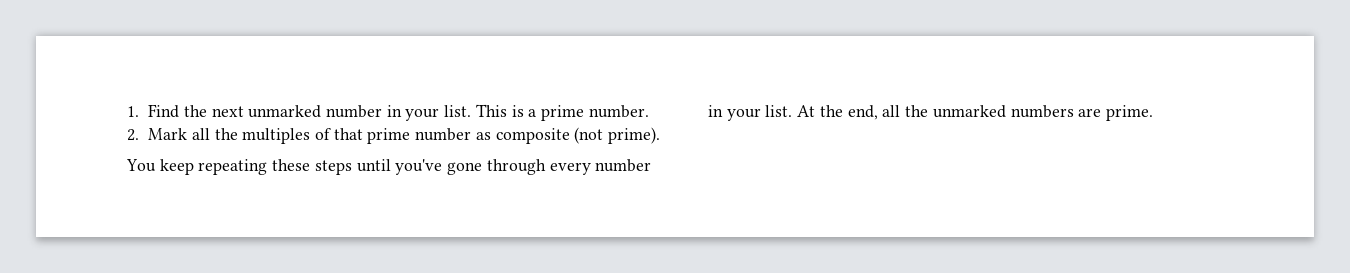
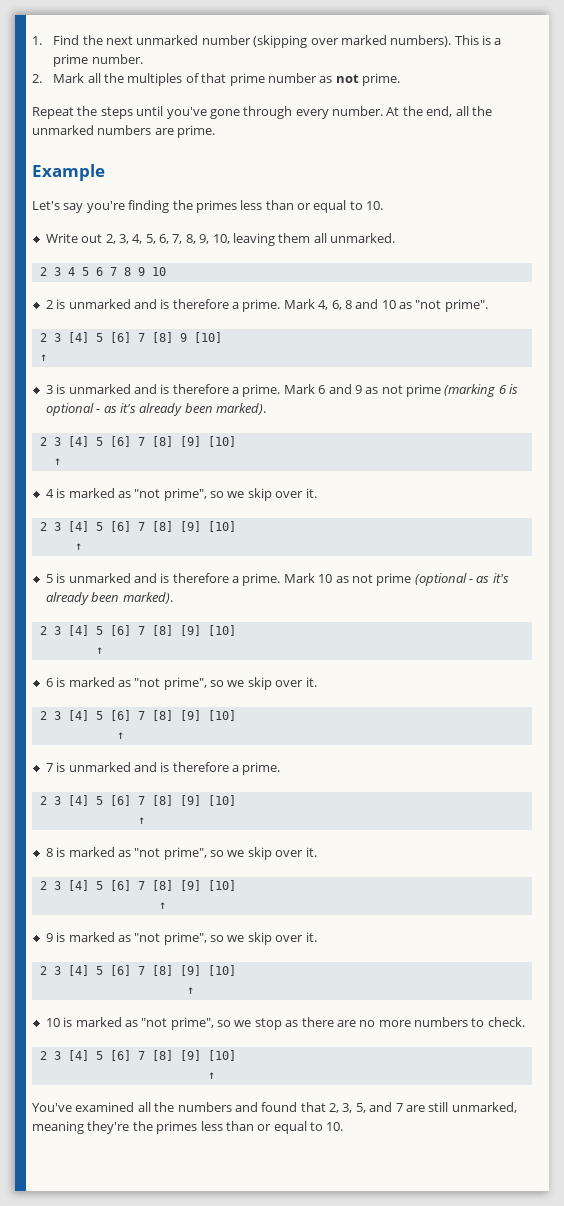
[386,105,472,121] in your list. -> [253,35,452,48] (skipping over marked numbers).
[495,127,661,144] [126,159,311,175] composite (not prime). // You keep repeating these -> [335,73,401,86] [32,106,98,119] not prime. // Repeat the
[595,159,652,172] [708,105,793,121] number in your list. -> [332,106,383,116] number.
(1153, 113) none -> [32,164,105,181] [32,200,384,213] [45,233,395,246] [39,267,166,276] [45,299,488,312] [39,332,222,343] [39,354,47,361] [45,384,519,397] [45,403,266,416] [39,436,236,447] [53,458,61,465] [45,488,317,501] [39,521,236,532] [74,543,82,550] [45,573,509,586] [45,592,173,605] [39,625,236,636] [95,647,103,654] [45,677,317,690] [39,710,236,721] [116,732,124,739] [45,762,281,775] [39,795,236,806] [137,817,145,824] [45,847,317,860] [39,880,236,891] [158,902,166,909] [45,932,317,945] [39,965,236,976] [186,987,194,994] [45,1017,525,1030] [39,1050,236,1061] [207,1072,215,1079] [32,1102,517,1113] [32,1121,344,1134] // Example // Let's say you're finding the primes less than or equal to 10. // Write out 2, 3, 4, 5, 6, 7, 8, 9, 10, leaving them all unmarked. // 2 3 4 5 6 7 8 9 10 // 2 is unmarked and is therefore a prime. Mark 4, 6, 8 and 10 as "not prime". // 2 3 [4] 5 [6] 7 [8] 9 [10] // ↑ // 3 is unmarked and is therefore a prime. Mark 6 and 9 as not prime (marking 6 is optional - as it's already been marked). // 2 3 [4] 5 [6] 7 [8] [9] [10] // ↑ // 4 is marked as "not prime", so we skip over it. // 2 3 [4] 5 [6] 7 [8] [9] [10] // ↑ // 5 is unmarked and is therefore a prime. Mark 10 as not prime (optional - as it's already been marked). // 2 3 [4] 5 [6] 7 [8] [9] [10] // ↑ // 6 is marked as "not prime", so we skip over it. // 2 3 [4] 5 [6] 7 [8] [9] [10] // ↑ // 7 is unmarked and is therefore a prime. // 2 3 [4] 5 [6] 7 [8] [9] [10] // ↑ // 8 is marked as "not prime", so we skip over it. // 2 3 [4] 5 [6] 7 [8] [9] [10] // ↑ // 9 is marked as "not prime", so we skip over it. // 2 3 [4] 5 [6] 7 [8] [9] [10] // ↑ // 10 is marked as "not prime", so we stop as there are no more numbers to check. // 2 3 [4] 5 [6] 7 [8] [9] [10] // ↑ // You've examined all the numbers and found that 2, 3, 5, and 7 are still unmarked, meaning they're the primes less than or equal to 10.

